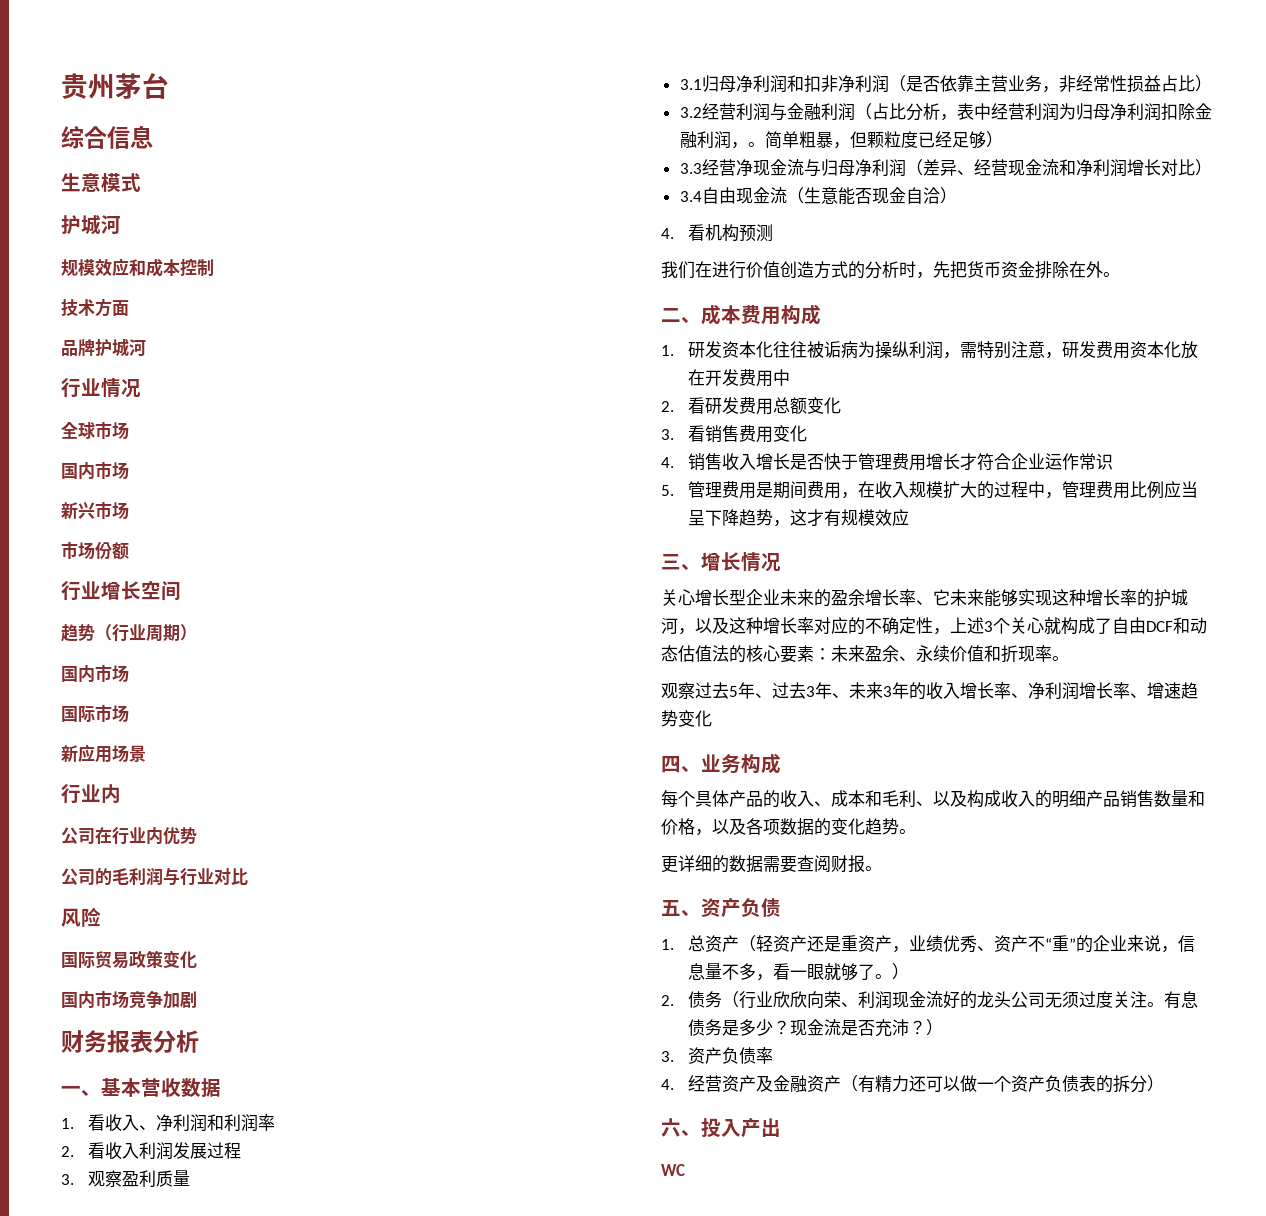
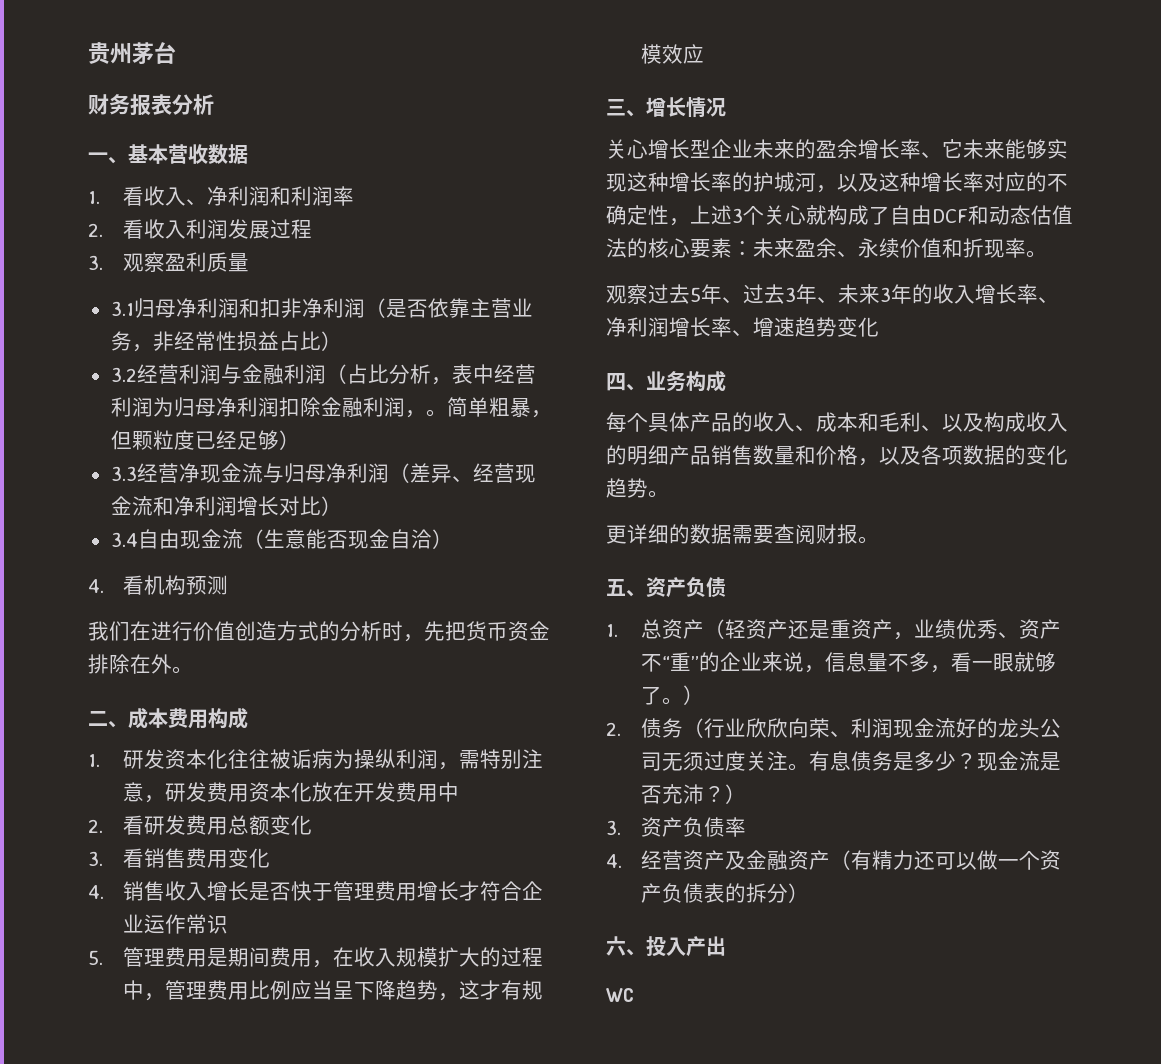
[61,125,153,149] [61,172,141,192] [61,215,121,235] [61,258,214,277] [61,298,129,317] [61,338,146,357] [61,378,141,398] [61,421,129,440] [61,461,129,480] [61,501,129,520] [61,541,129,560] [61,581,181,601] [61,624,197,642] [61,664,129,683] [61,704,129,723] [61,744,146,763] [61,784,121,804] [61,827,197,845] [61,867,248,886] [61,907,101,927] [61,950,197,969] [61,990,197,1009] // 综合信息 // 生意模式 // 护城河 // 规模效应和成本控制 // 技术方面 // 品牌护城河 // 行业情况 // 全球市场 // 国内市场 // 新兴市场 // 市场份额 // 行业增长空间 // 趋势（行业周期） // 国内市场 // 国际市场 // 新应用场景 // 行业内 // 公司在行业内优势 // 公司的毛利润与行业对比 // 风险 // 国际贸易政策变化 // 国内市场竞争加剧 -> (176, 53) none

